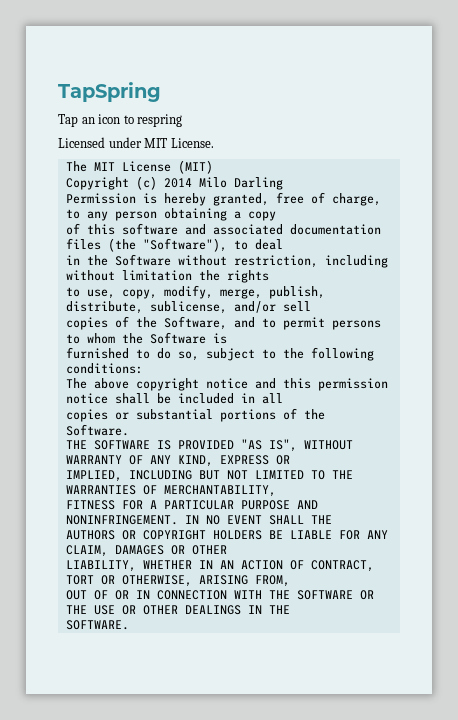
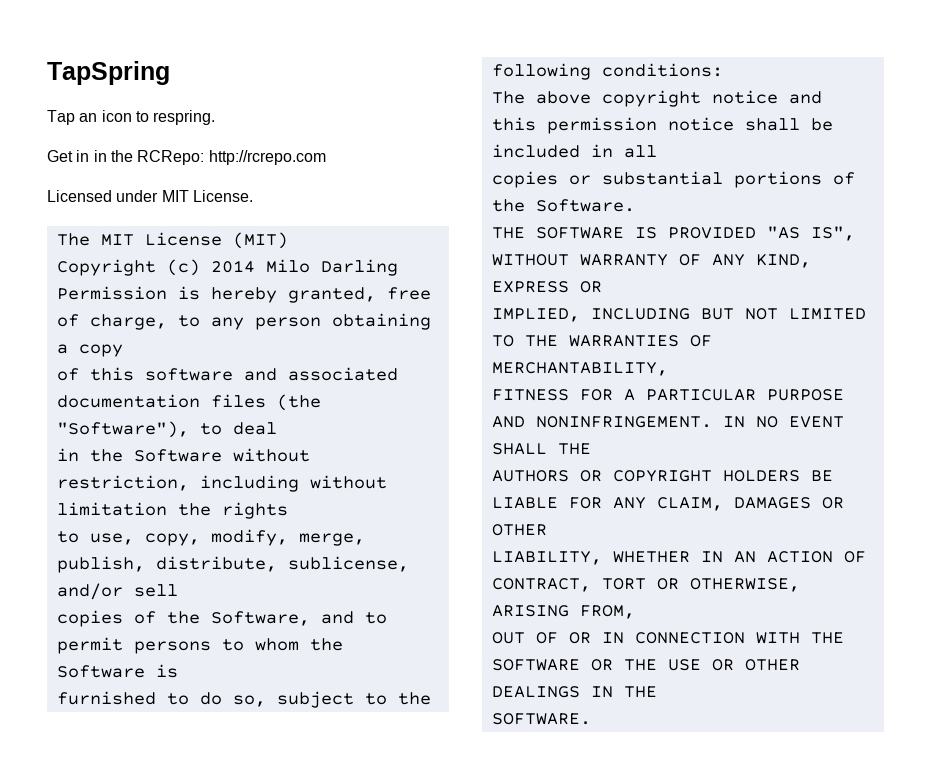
[137,114,183,127] respring -> [153,110,216,125] [47,150,326,165] respring. // Get in in the RCRepo: http://rcrepo.com

